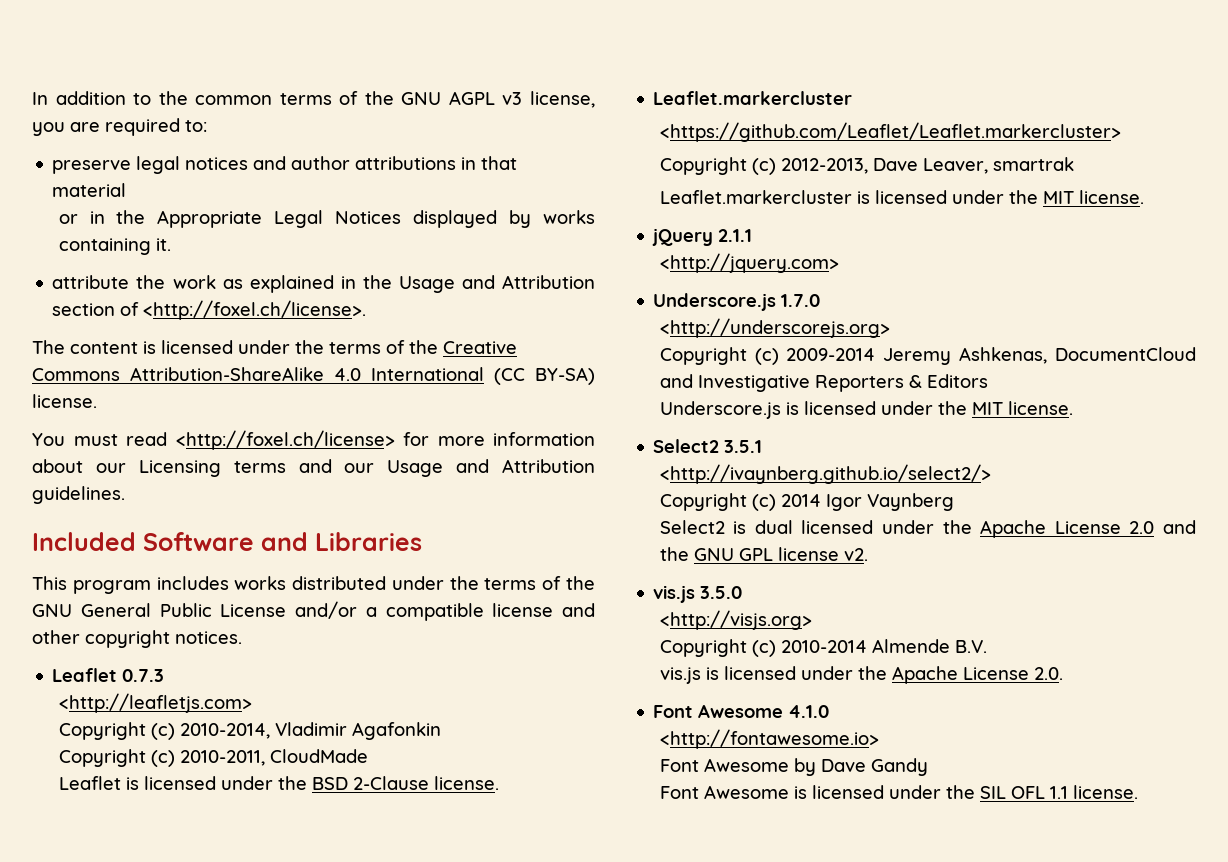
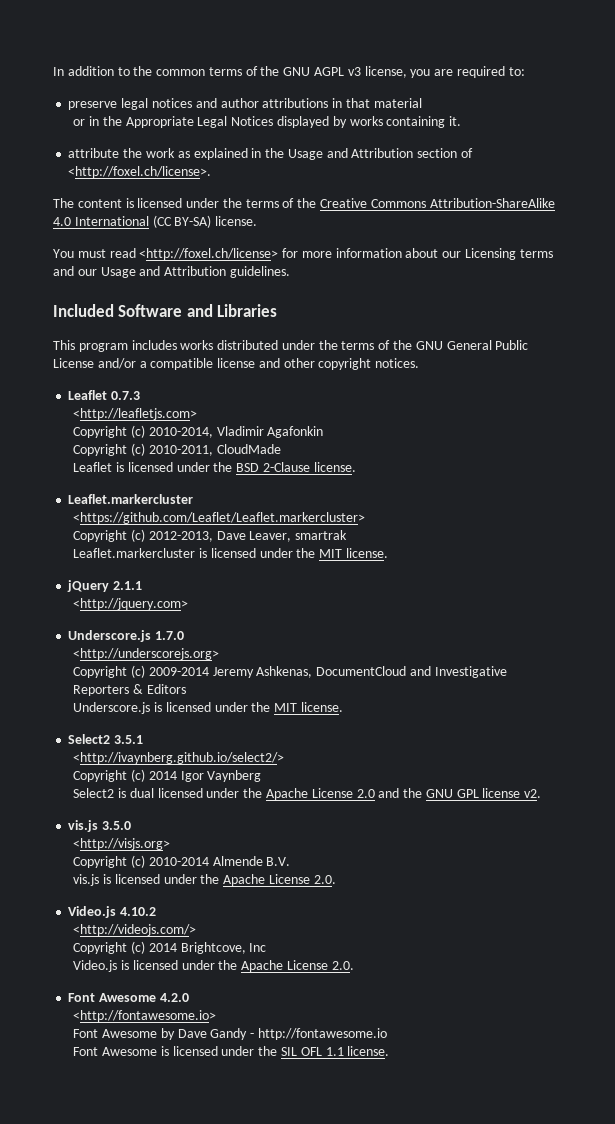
[653,704,830,718] // Font Awesome 4.1.0 -> [68,906,157,918] [73,924,197,936] [73,941,267,954] [73,960,354,972] [68,993,189,1002] // Video.js 4.10.2 // <http://videojs.com/> // Copyright (c) 2014 Brightcove, Inc // Video.js is licensed under the Apache License 2.0. // Font Awesome 4.2.0
(928, 767) none -> [250,1028,388,1040] - http://fontawesome.io

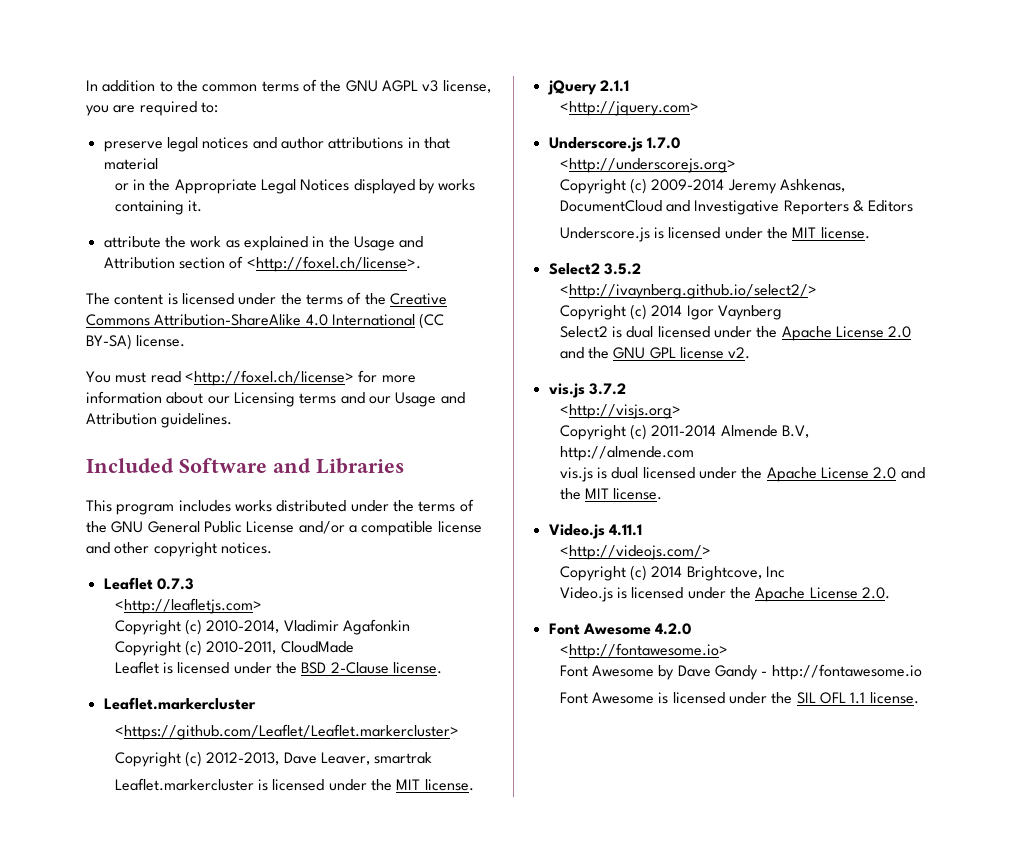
[114,735,144,744] 3.5.1 -> [603,263,641,275] 3.5.2
[102,821,132,830] 3.5.0 -> [588,383,626,395] 3.7.2
[148,856,291,866] 2010-2014 Almende B.V. -> [651,425,810,438] [559,446,694,461] 2011-2014 Almende B.V, http://almende.com
[114,874,336,886] [68,906,157,918] licensed under the Apache License 2.0. // Video.js 4.10.2 -> [611,467,925,482] [559,488,663,500] [548,524,642,539] dual licensed under the Apache License 2.0 and the MIT license. // Video.js 4.11.1

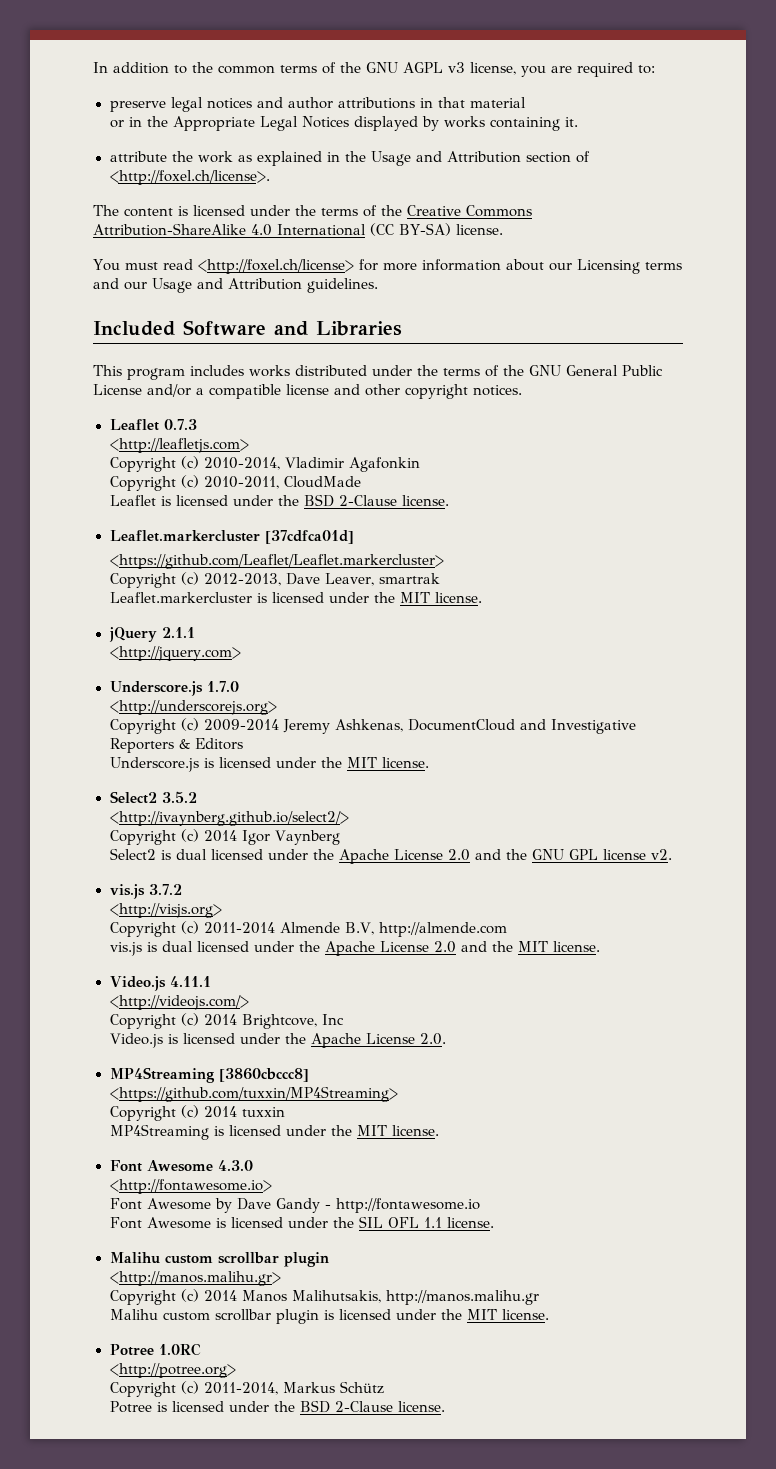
(256, 703) none -> [264,530,354,544] [37cdfca01d]
[548,623,692,635] // Font Awesome 4.2.0 -> [109,1067,309,1083] [110,1086,399,1102] [110,1105,286,1121] [110,1124,440,1140] [109,1160,254,1172] // MP4Streaming [3860cbccc8] // <https://github.com/tuxxin/MP4Streaming> // Copyright (c) 2014 tuxxin // MP4Streaming is licensed under the MIT license. // Font Awesome 4.3.0
(919, 698) none -> [109,1252,329,1267] [110,1271,282,1286] [110,1289,540,1305] [110,1309,550,1324] [109,1343,201,1356] [110,1363,237,1378] [110,1381,385,1397] [110,1400,446,1413] // Malihu custom scrollbar plugin // <http://manos.malihu.gr> // Copyright (c) 2014 Manos Malihutsakis, http://manos.malihu.gr // Malihu custom scrollbar plugin is licensed under the MIT license. // Potree 1.0RC // <http://potree.org> // Copyright (c) 2011-2014, Markus Schütz // Potree is licensed under the BSD 2-Clause license.

